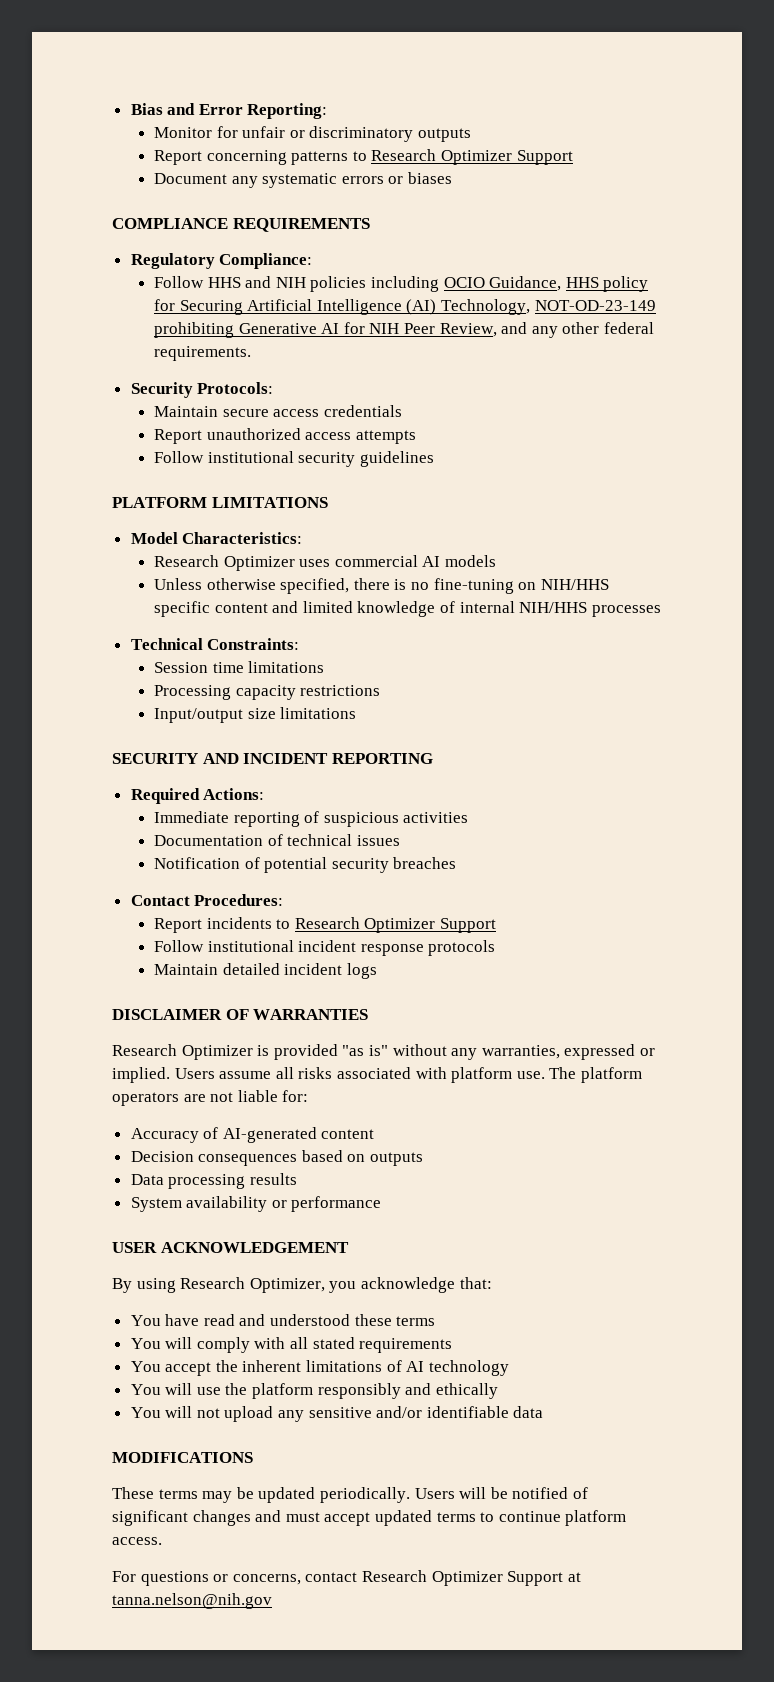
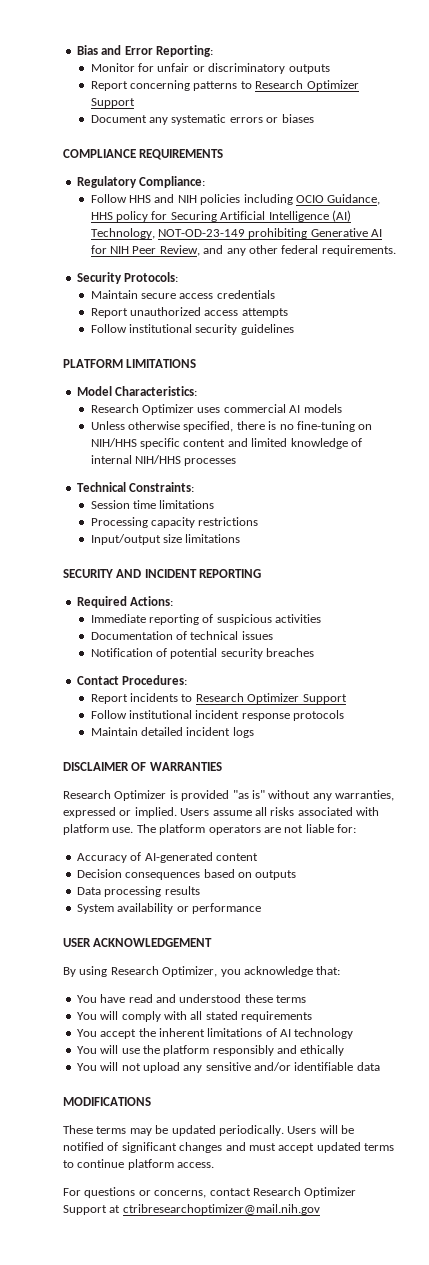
[112,1593,272,1609] tanna.nelson@nih.gov -> [122,1204,320,1215] ctribresearchoptimizer@mail.nih.gov

